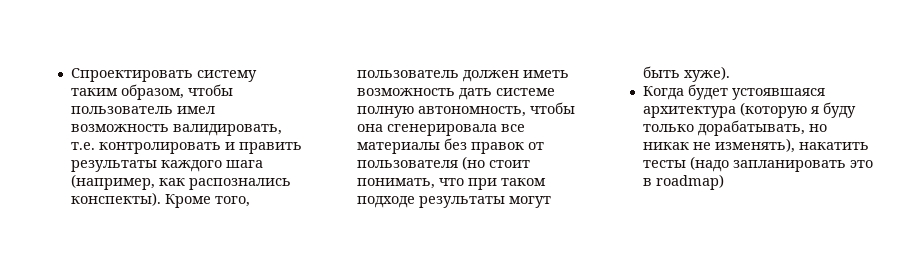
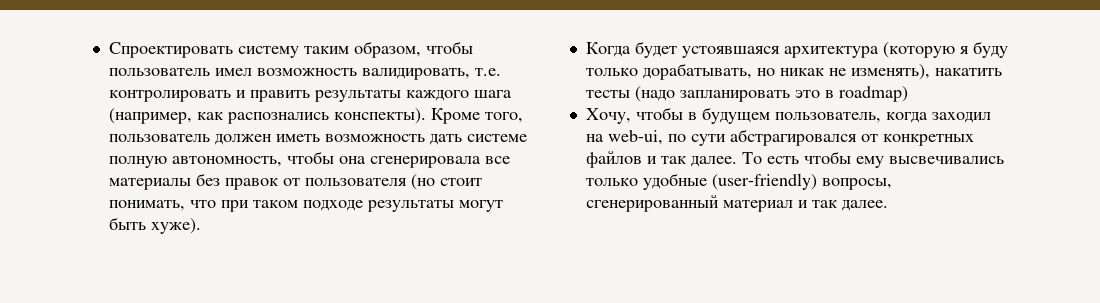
(724, 182) none -> [585,107,991,124] [585,129,974,146] [585,151,1004,168] [585,173,892,190] [585,195,888,212] // Хочу, чтобы в будущем пользователь, когда заходил на web-ui, по сути абстрагировался от конкретных файлов и так далее. То есть чтобы ему высвечивались только удобные (user-friendly) вопросы, сгенерированный материал и так далее.

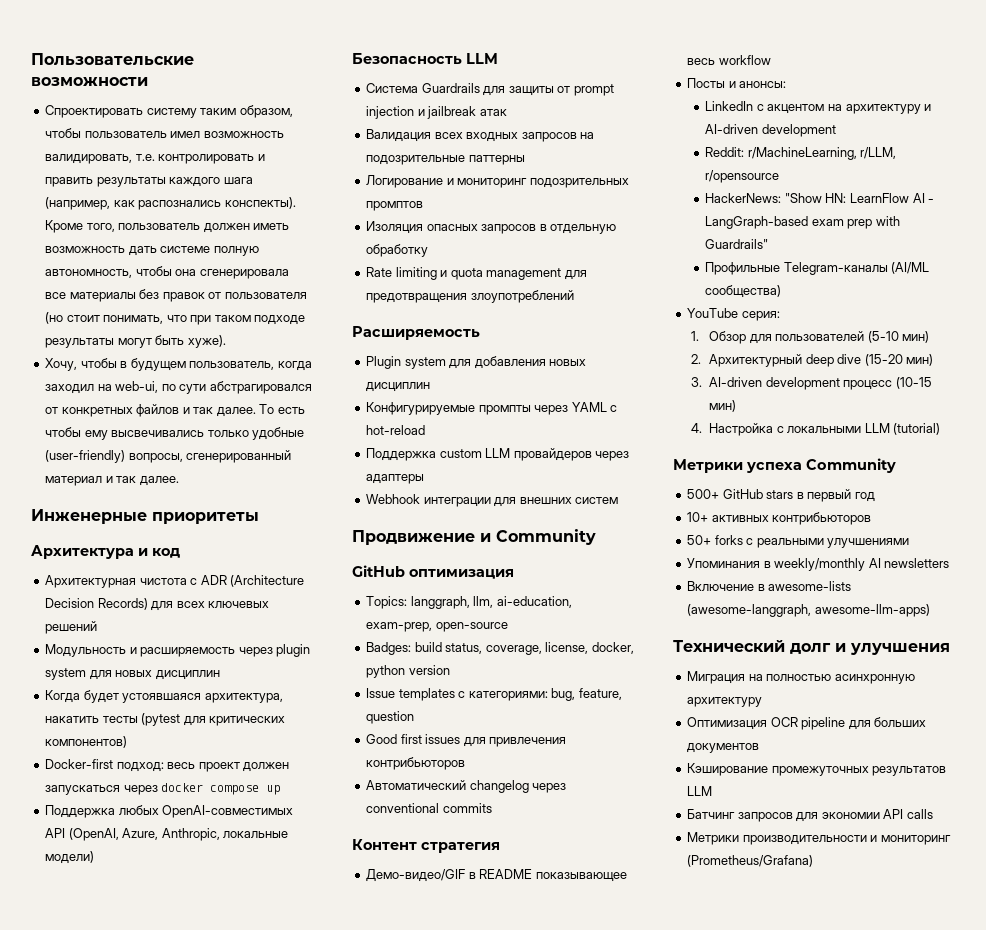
(108, 50) none -> [31,53,194,65] [31,77,148,86] Пользовательские возможности //
[585,41,1008,58] [585,63,1002,80] [585,86,908,102] // Когда будет устоявшаяся архитектура (которую я буду только дорабатывать, но никак не изменять), накатить тесты (надо запланировать это в roadmap) -> (226, 341) none
(888, 205) none -> [31,509,259,524] [31,545,180,559] [45,575,305,588] [45,598,270,611] [45,621,98,634] [45,644,311,657] [45,668,220,680] [45,690,283,703] [45,713,286,726] [45,736,128,748] [45,759,290,772] [45,783,281,795] [45,805,294,818] [45,828,289,841] [45,851,95,864] [352,53,498,64] [366,83,614,96] [366,106,507,119] [366,129,595,142] [366,155,525,165] [366,175,629,188] [366,201,424,211] [366,221,617,234] [366,244,429,257] [366,267,587,280] [366,290,574,303] [352,326,480,340] [366,356,587,369] [366,382,431,392] [366,402,618,415] [366,425,426,435] [366,448,630,461] [366,474,425,484] [366,494,619,507] [352,529,596,545] [352,565,514,579] [366,596,572,609] [366,622,508,632] [366,642,634,655] [366,665,450,678] [366,688,622,701] [366,711,415,724] [366,734,567,747] [366,757,466,770] [366,780,567,793] [366,803,492,813] [352,839,500,853] [366,869,627,882] [687,55,771,65] [687,78,787,88] [705,101,932,114] [705,124,836,137] [705,147,897,160] [705,170,780,183] [705,193,935,203] [705,216,901,229] [705,239,769,249] [705,262,930,275] [705,285,782,298] [687,308,780,321] [691,331,930,344] [691,354,934,367] [691,377,932,390] [709,400,737,412] [691,423,941,436] [673,458,896,473] [687,489,875,502] [687,512,872,525] [687,535,910,548] [687,558,950,571] [687,581,852,591] [687,604,930,617] [673,640,950,655] [687,671,915,684] [687,697,763,707] [687,717,927,730] [687,743,760,753] [687,763,947,776] [687,786,713,796] [687,809,933,822] [687,832,951,845] [687,855,814,867] // Инженерные приоритеты // Архитектура и код // Архитектурная чистота с ADR (Architecture Decision Records) для всех ключевых решений // Модульность и расширяемость через plugin system для новых дисциплин // Когда будет устоявшаяся архитектура, накатить тесты (pytest для критических компонентов) // Docker-first подход: весь проект должен запускаться через docker compose up // Поддержка любых OpenAI-совместимых API (OpenAI, Azure, Anthropic, локальные модели) // Безопасность LLM // Система Guardrails для защиты от prompt injection и jailbreak атак // Валидация всех входных запросов на подозрительные паттерны // Логирование и мониторинг подозрительных промптов // Изоляция опасных запросов в отдельную обработку // Rate limiting и quota management для предотвращения злоупотреблений // Расширяемость // Plugin system для добавления новых дисциплин // Конфигурируемые промпты через YAML с hot-reload // Поддержка custom LLM провайдеров через адаптеры // Webhook интеграции для внешних систем // Продвижение и Community // GitHub оптимизация // Topics: langgraph, llm, ai-education, exam-prep, open-source // Badges: build status, coverage, license, docker, python version // Issue templates с категориями: bug, feature, question // Good first issues для привлечения контрибьюторов // Автоматический changelog через conventional commits // Контент стратегия // Демо-видео/GIF в README показывающее весь workflow // Посты и анонсы: // LinkedIn с акцентом на архитектуру и AI-driven development // Reddit: r/MachineLearning, r/LLM, r/opensource // HackerNews: "Show HN: LearnFlow AI - LangGraph-based exam prep with Guardrails" // Профильные Telegram-каналы (AI/ML сообщества) // YouTube серия: // 1. Обзор для пользователей (5-10 мин) // 2. Архитектурный deep dive (15-20 мин) // 3. AI-driven development процесс (10-15 мин) // 4. Настройка с локальными LLM (tutorial) // Метрики успеха Community // 500+ GitHub stars в первый год // 10+ активных контрибьюторов // 50+ forks с реальными улучшениями // Упоминания в weekly/monthly AI newsletters // Включение в awesome-lists (awesome-langgraph, awesome-llm-apps) // Технический долг и улучшения // Миграция на полностью асинхронную архитектуру // Оптимизация OCR pipeline для больших документов // Кэширование промежуточных результатов LLM // Батчинг запросов для экономии API calls // Метрики производительности и мониторинг (Prometheus/Grafana)

